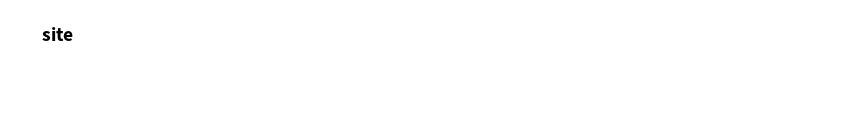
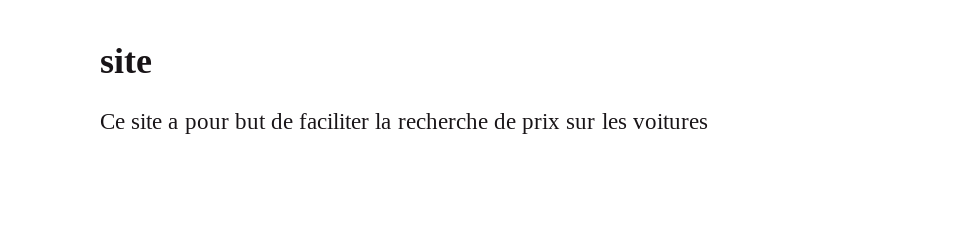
[42,27,73,41] site -> [100,48,152,73] [100,113,708,134] site // Ce site a pour but de faciliter la recherche de prix sur les voitures

